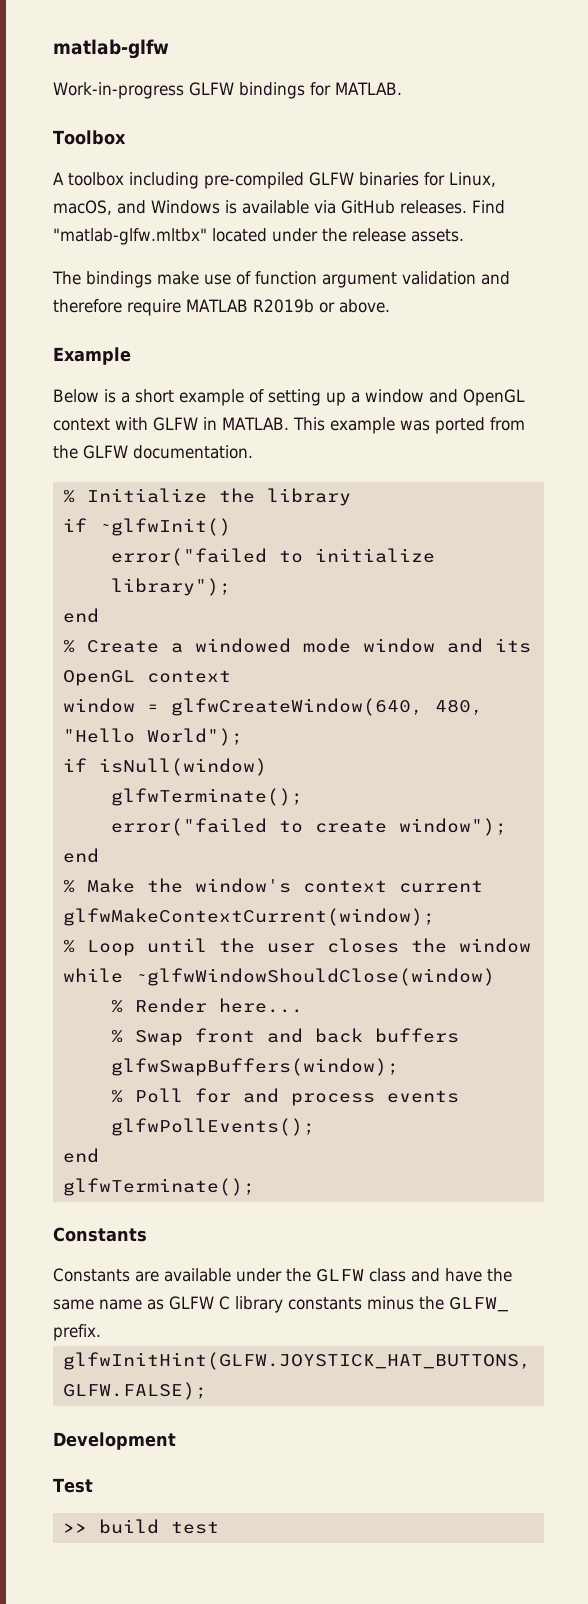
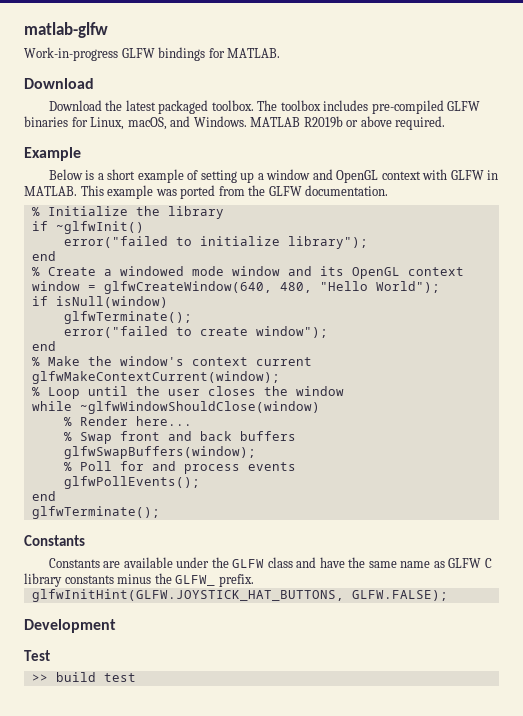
[53,130,126,145] [53,172,199,189] Toolbox // A toolbox including -> [24,78,94,89] [48,100,369,114] Download // Download the latest packaged toolbox. The toolbox includes
[151,200,505,214] [53,228,464,245] [52,271,510,288] [53,299,181,316] Windows is available via GitHub releases. Find "matlab-glfw.mltbx" located under the release assets. // The bindings make use of function argument validation and therefore require -> [193,116,247,127] Windows.
[338,299,390,313] above. -> [360,116,446,130] above required.

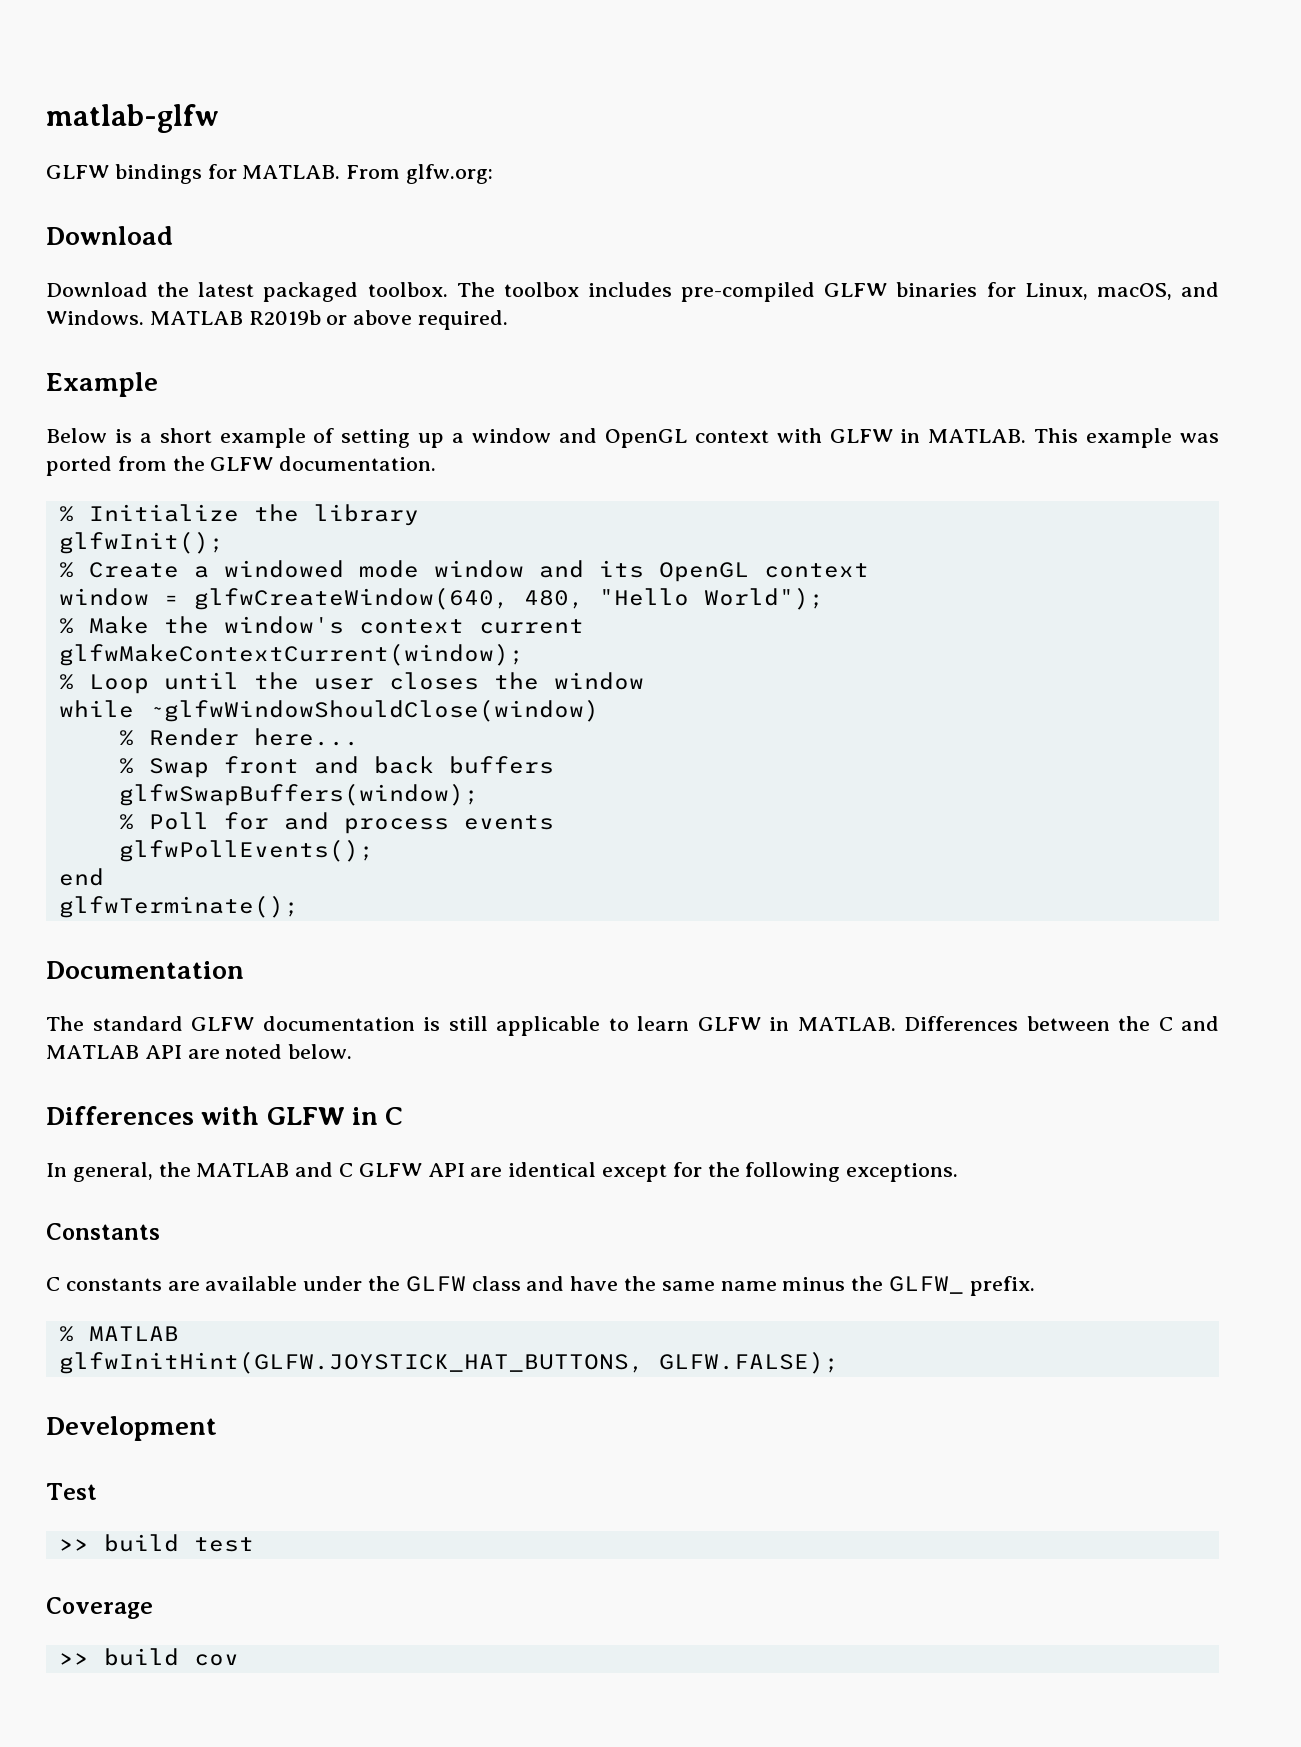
[24,47,118,61] Work-in-progress -> (219, 118) none
(281, 53) none -> [346,164,494,184] From glfw.org:
[31,221,144,234] [63,236,368,249] [31,251,56,261] if ~glfwInit() // error("failed to initialize library"); // end -> [58,531,224,554] glfwInit();
[31,296,168,308] [63,311,192,324] [63,326,328,338] [31,341,56,351] // if isNull(window) // glfwTerminate(); // error("failed to create window"); // end -> (824, 598) none
(160, 512) none -> [46,961,244,979] [46,1016,1219,1036] [46,1044,353,1059] [46,1106,404,1125] [46,1162,959,1182] // Documentation // The standard GLFW documentation is still applicable to learn GLFW in MATLAB. Differences between the C and MATLAB API are noted below. // Differences with GLFW in C // In general, the MATLAB and C GLFW API are identical except for the following exceptions.
[48,558,100,568] Constants -> [46,1277,162,1291] C constants
[433,558,492,568] [24,573,114,587] as GLFW C library constants -> (777, 1286) none
(254, 580) none -> [58,1326,179,1342] // % MATLAB
(136, 677) none -> [46,1597,153,1619] [58,1648,239,1666] // Coverage // >> build cov

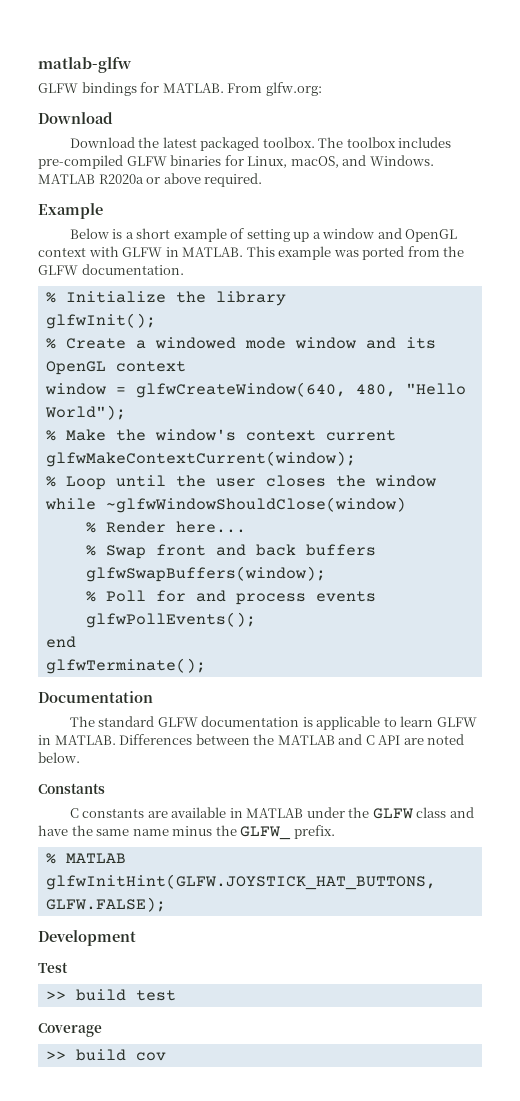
[248,310,321,325] R2019b -> [98,174,144,184] R2020a
[448,1016,488,1031] still -> (313, 722) none
[1158,1016,1219,1031] [46,1045,139,1059] C and MATLAB -> [277,734,375,745] MATLAB and C
[46,1106,404,1125] [46,1162,959,1182] // Differences with GLFW in C // In general, the MATLAB and C GLFW API are identical except for the following exceptions. -> (80, 757) none
(298, 1283) none -> [229,808,304,818] in MATLAB

